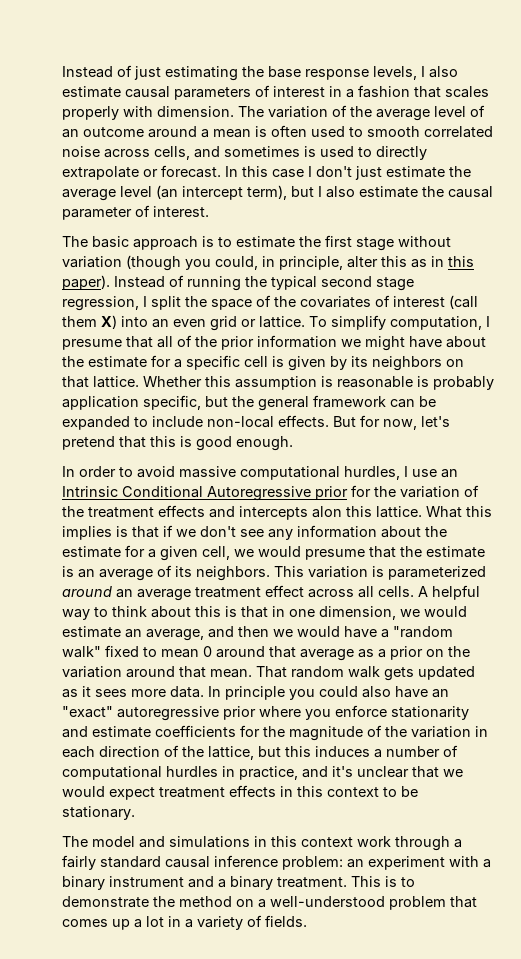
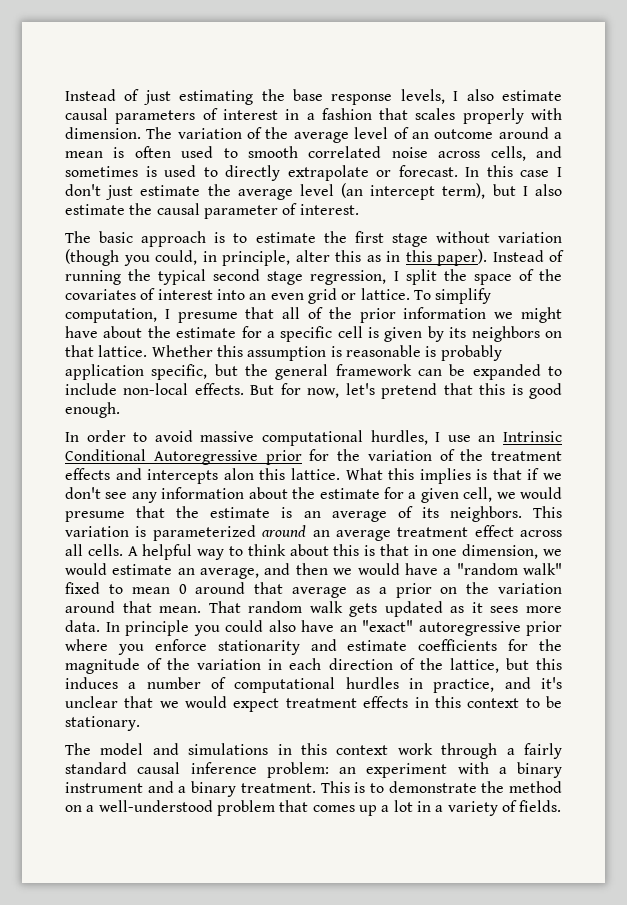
[449,295,478,309] [62,315,117,329] (call them X) -> (213, 294) none

